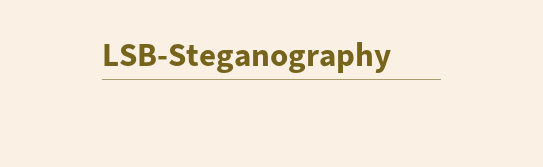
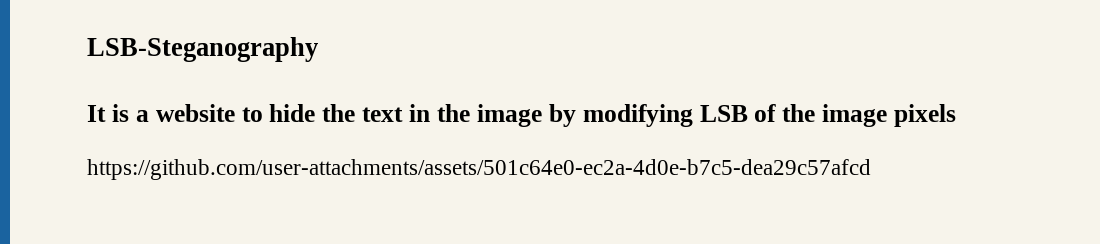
(391, 57) none -> [87,104,957,127] [87,159,871,180] // It is a website to hide the text in the image by modifying LSB of the image pixels // https://github.com/user-attachments/assets/501c64e0-ec2a-4d0e-b7c5-dea29c57afcd

